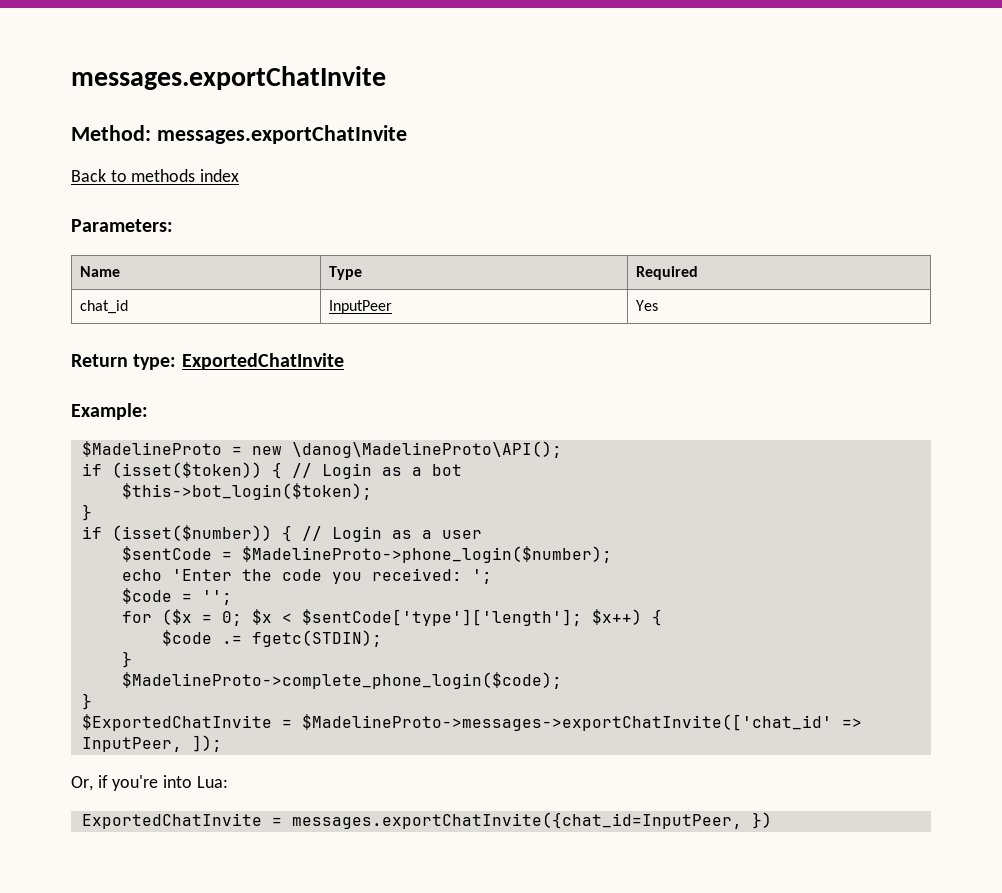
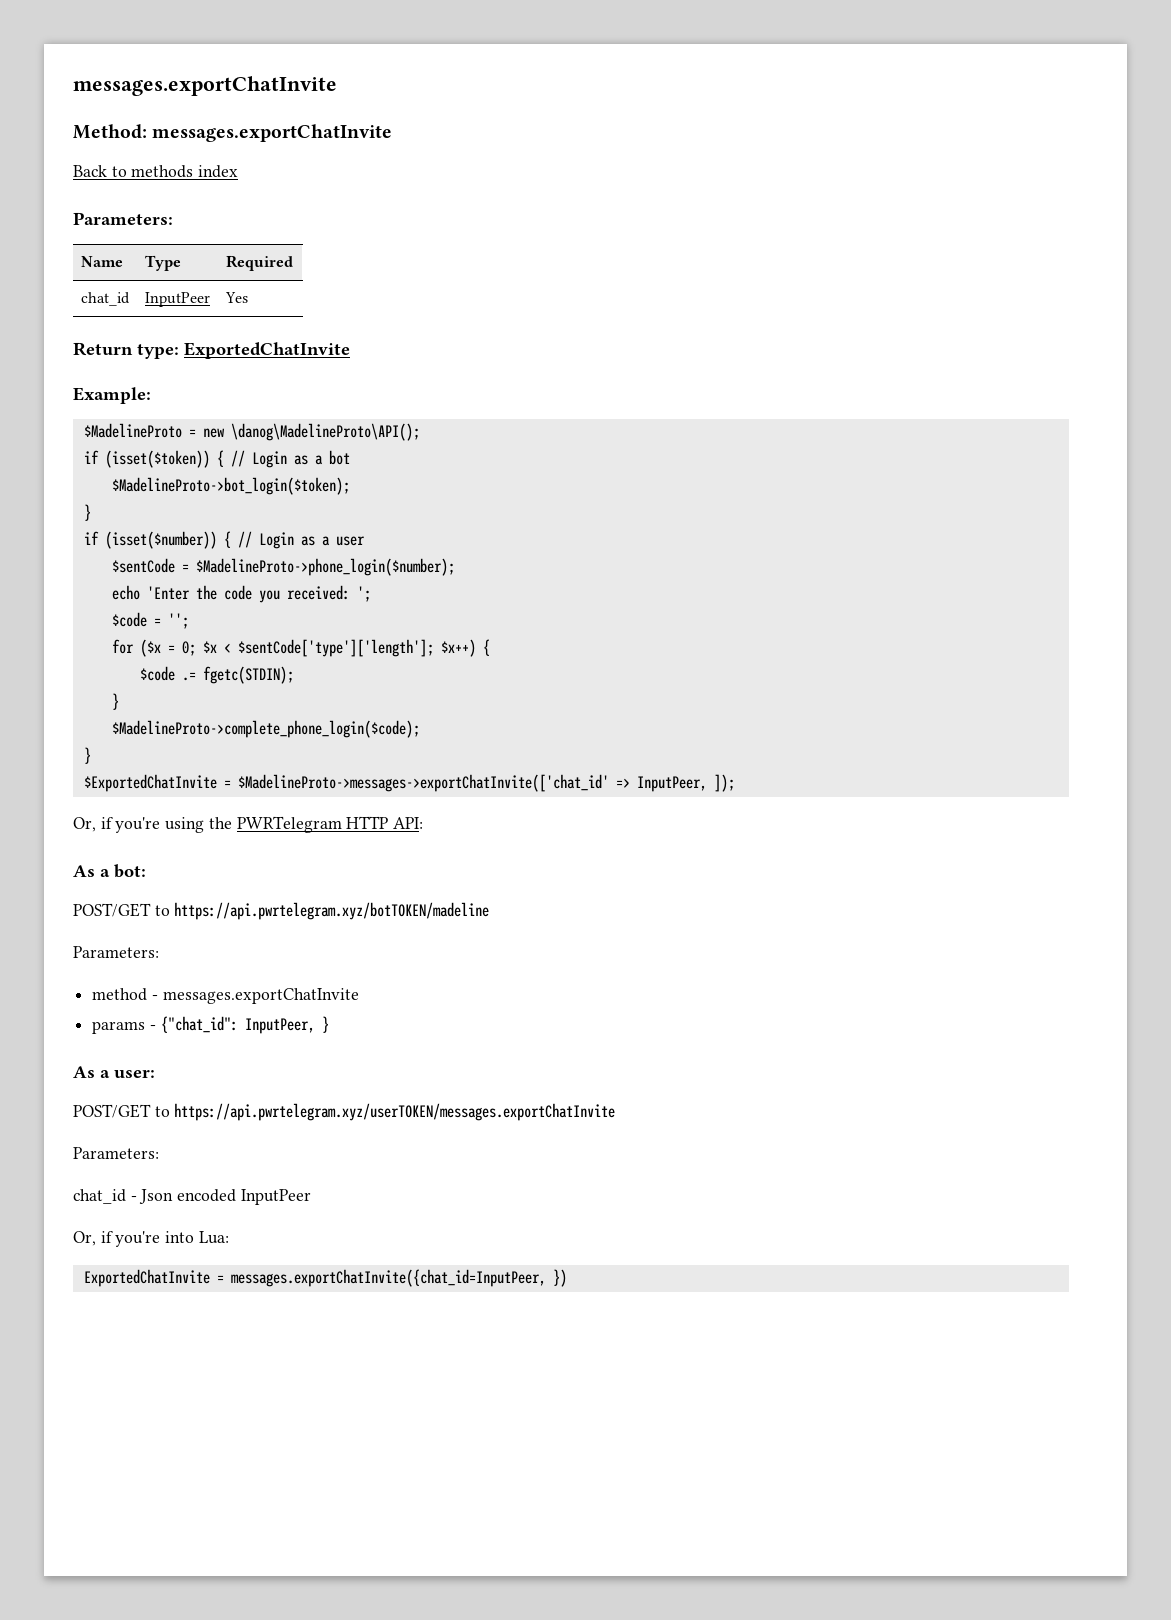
[121,483,372,500] $this->bot_login($token); -> [111,477,350,495] $MadelineProto->bot_login($token);
(222, 743) none -> [73,816,424,833] [73,864,146,878] [73,902,490,920] [73,946,159,958] [92,988,359,1004] [92,1016,329,1034] [73,1066,155,1079] [73,1103,616,1121] [73,1147,159,1159] [73,1189,311,1205] // Or, if you're using the PWRTelegram HTTP API: // As a bot: // POST/GET to https://api.pwrtelegram.xyz/botTOKEN/madeline // Parameters: // method - messages.exportChatInvite // params - {"chat_id": InputPeer, } // As a user: // POST/GET to https://api.pwrtelegram.xyz/userTOKEN/messages.exportChatInvite // Parameters: // chat_id - Json encoded InputPeer

